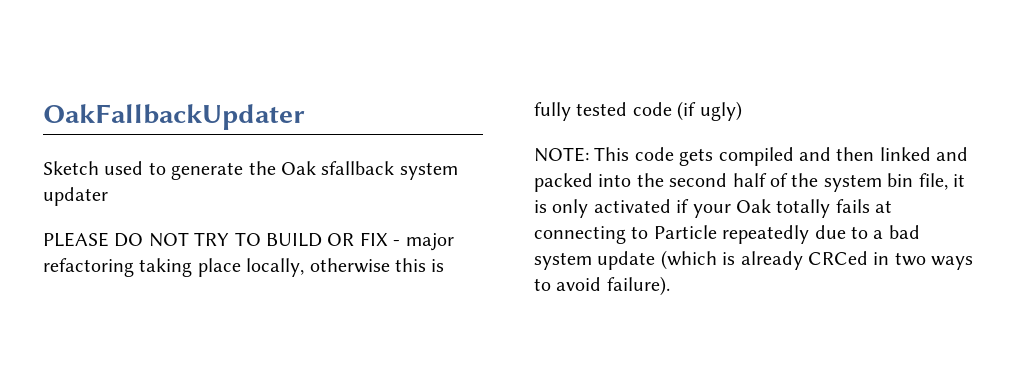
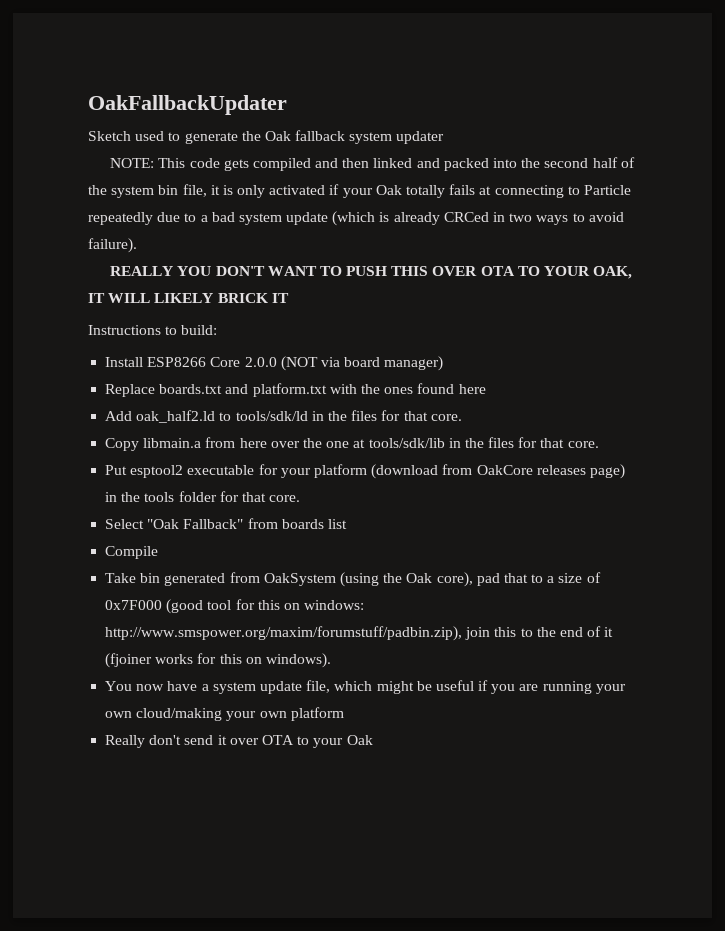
[321,161,395,175] sfallback -> [295,130,346,141] fallback
[43,232,454,251] [43,258,445,277] [534,101,742,121] // PLEASE DO NOT TRY TO BUILD OR FIX - major refactoring taking place locally, otherwise this is fully tested code (if ugly) -> (445, 137) none
(670, 286) none -> [110,266,633,279] [88,293,289,303] [88,325,218,335] [105,356,444,371] [105,383,486,397] [105,410,462,423] [105,437,599,451] [105,464,625,479] [105,491,301,502] [105,518,347,529] [105,546,159,559] [105,572,601,587] [105,599,365,614] [105,626,614,641] [105,653,331,668] [105,680,626,694] [105,707,344,721] [105,735,373,748] // REALLY YOU DON'T WANT TO PUSH THIS OVER OTA TO YOUR OAK, IT WILL LIKELY BRICK IT // Instructions to build: // Install ESP8266 Core 2.0.0 (NOT via board manager) // Replace boards.txt and platform.txt with the ones found here // Add oak_half2.ld to tools/sdk/ld in the files for that core. // Copy libmain.a from here over the one at tools/sdk/lib in the files for that core. // Put esptool2 executable for your platform (download from OakCore releases page) in the tools folder for that core. // Select "Oak Fallback" from boards list // Compile // Take bin generated from OakSystem (using the Oak core), pad that to a size of 0x7F000 (good tool for this on windows: http://www.smspower.org/maxim/forumstuff/padbin.zip), join this to the end of it (fjoiner works for this on windows). // You now have a system update file, which might be useful if you are running your own cloud/making your own platform // Really don't send it over OTA to your Oak

